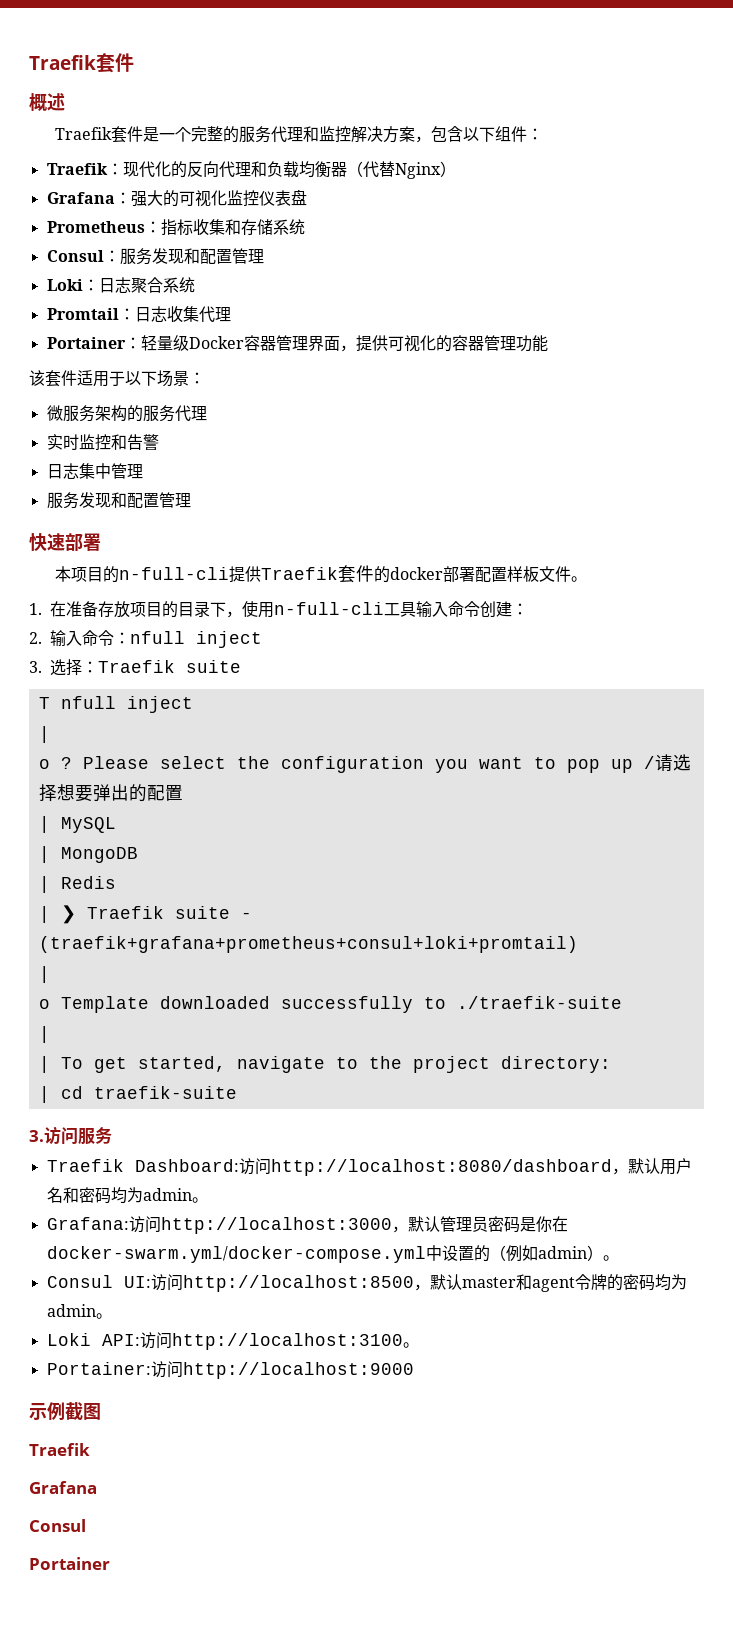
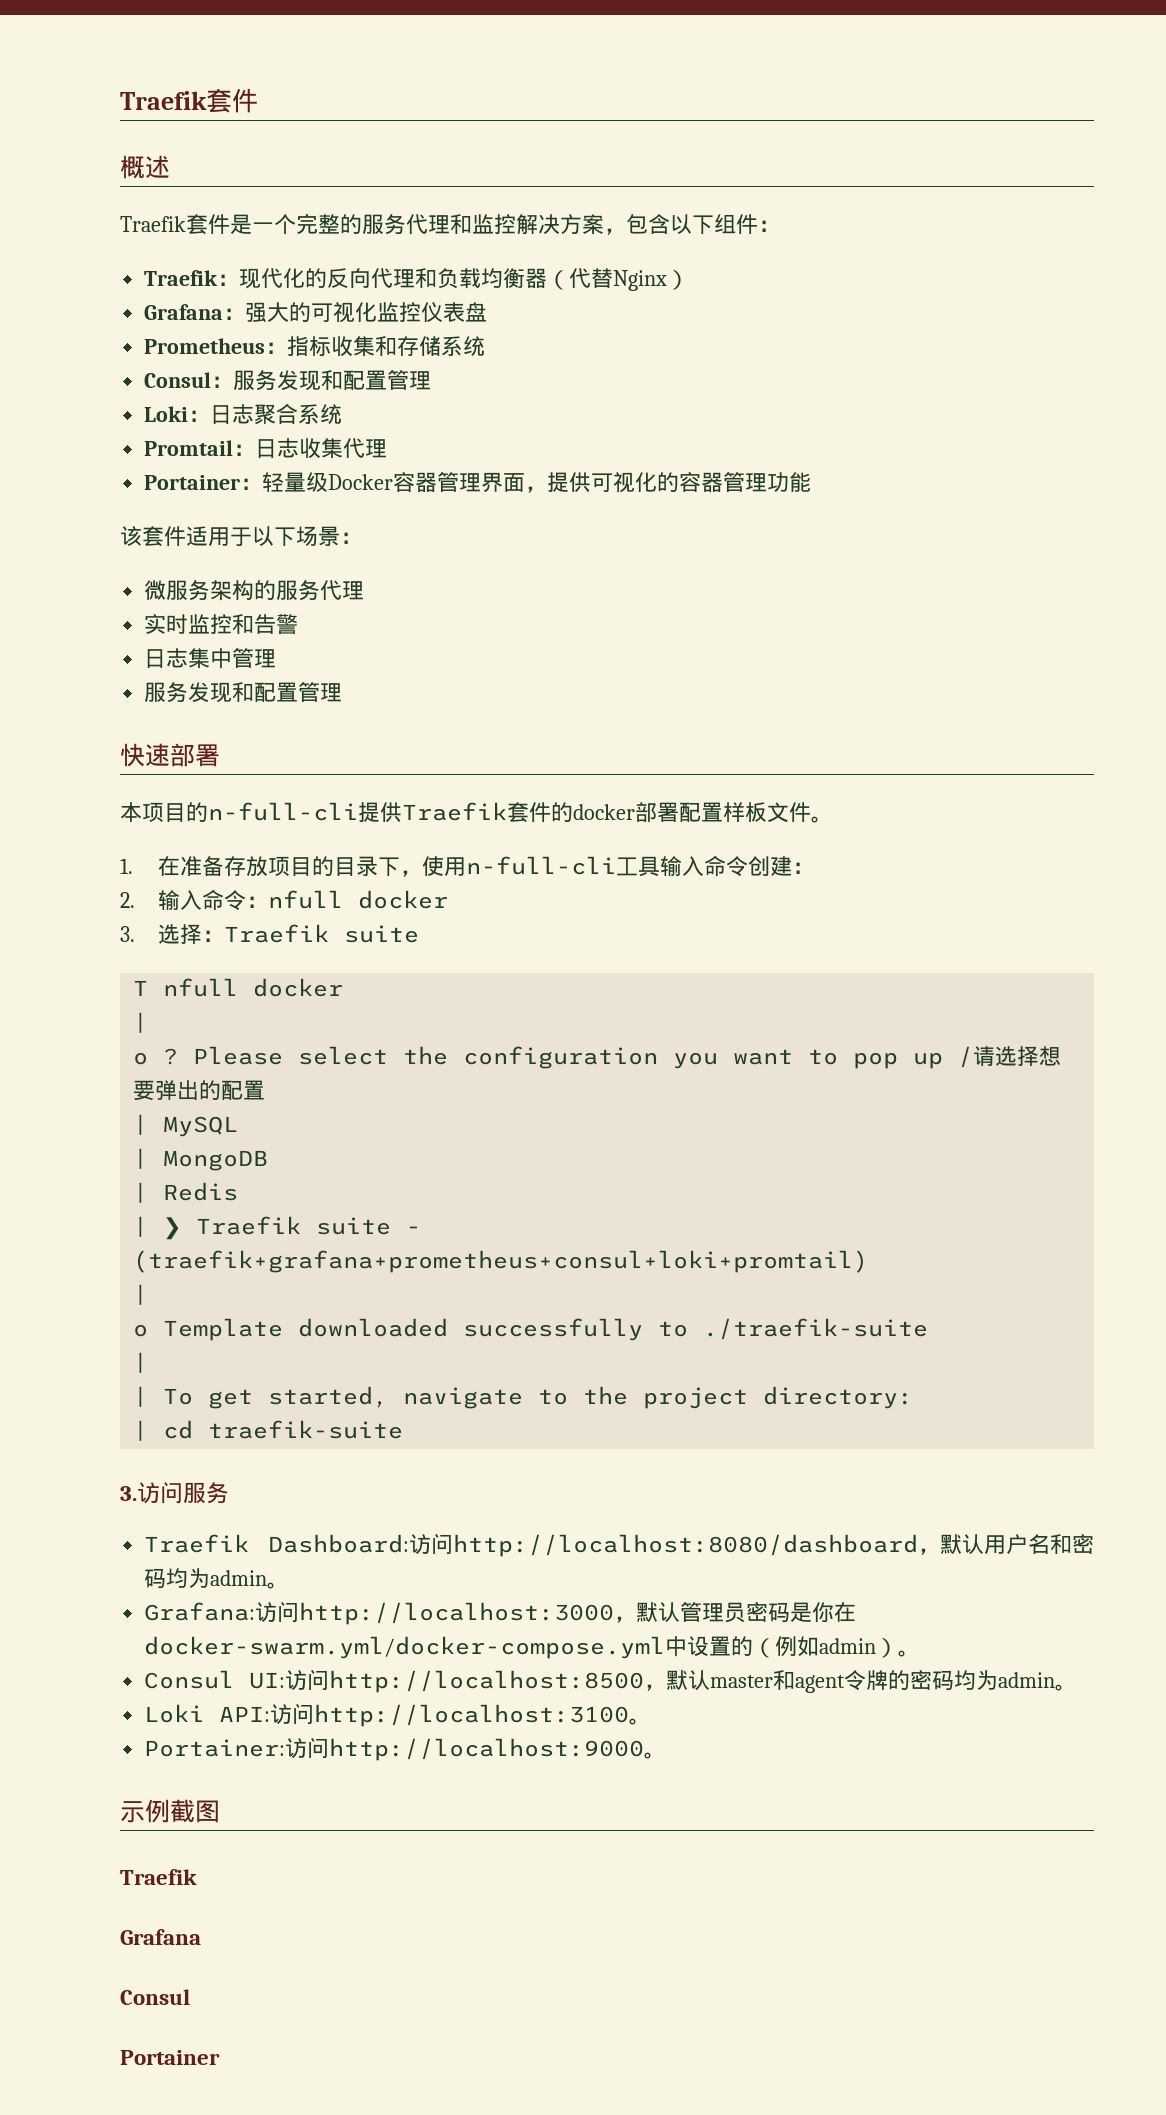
[196,631,262,648] inject -> [358,890,449,909] docker
[126,696,193,713] inject -> [253,978,344,997] docker
(414, 1370) none -> [644,1752,667,1759] 。

